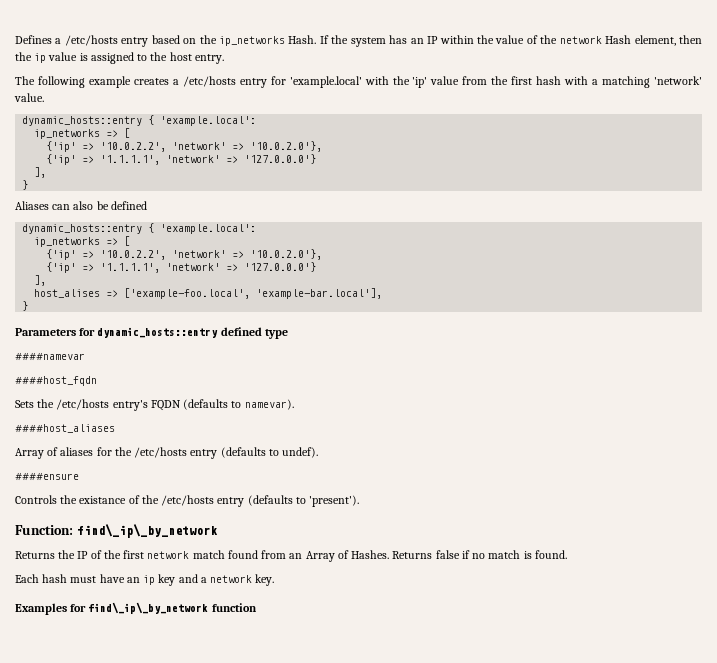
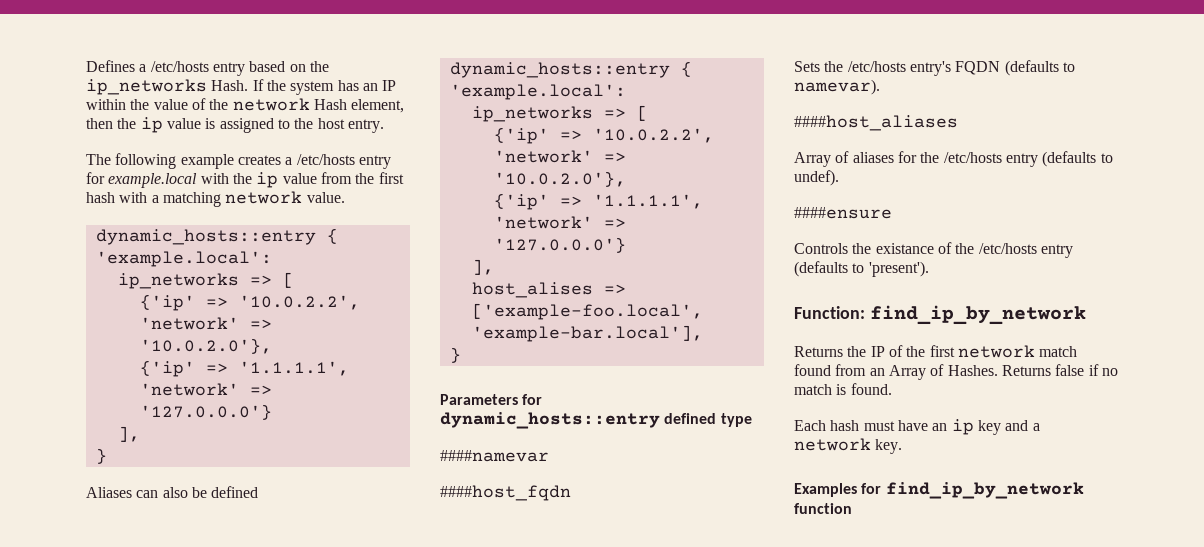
[289,76,362,88] 'example.local' -> [108,173,198,188] example.local
[412,77,428,88] 'ip' -> [256,172,279,188] ip
[654,76,703,85] 'network' -> [225,191,303,204] network
[76,524,218,538] find\_ip\_by_network -> [869,305,1086,325] find_ip_by_network
[88,602,209,614] find\_ip\_by_network -> [885,482,1084,499] find_ip_by_network

